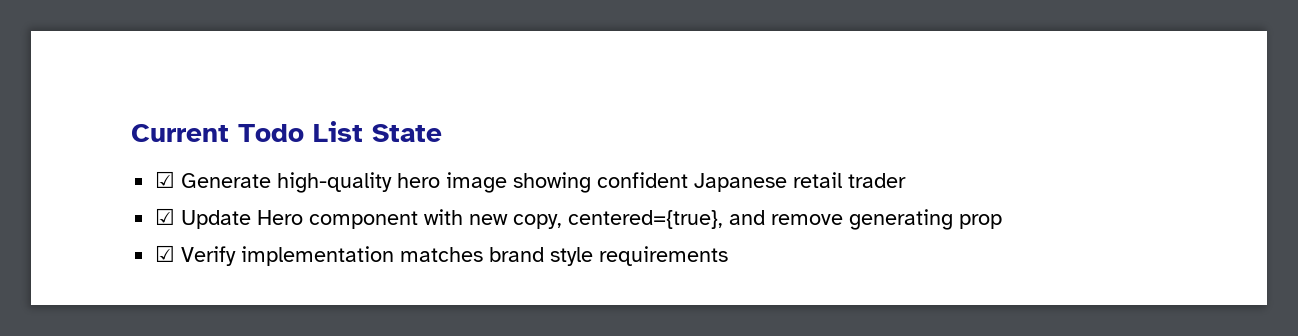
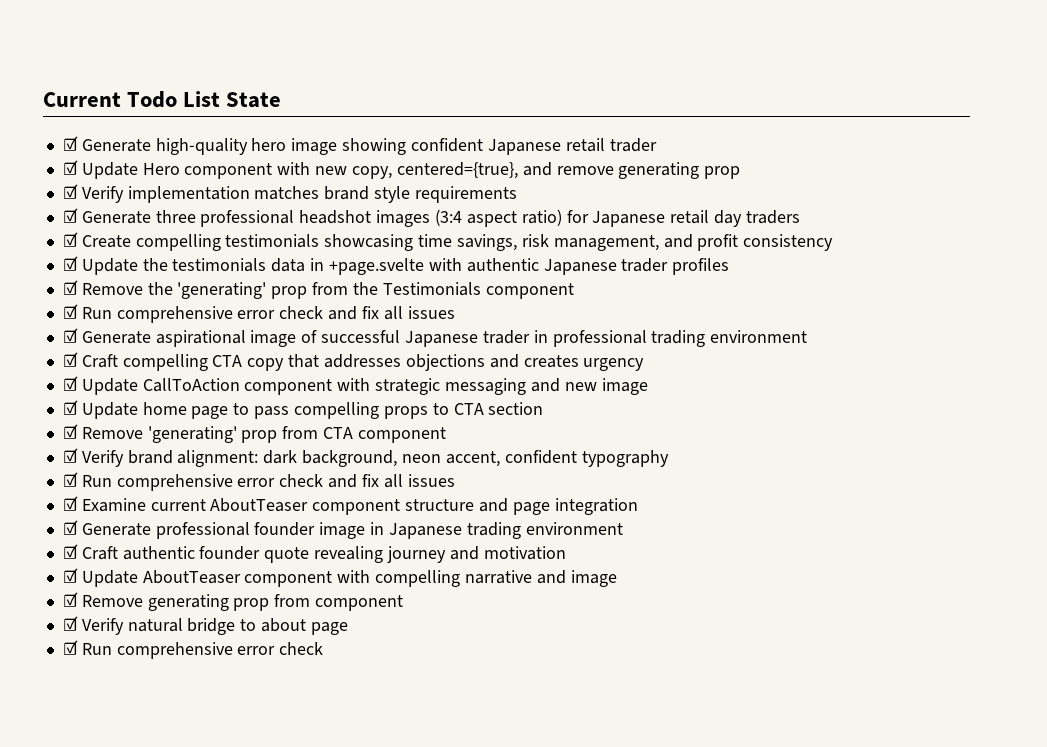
(729, 256) none -> [62,208,800,227] [62,232,834,251] [62,256,730,275] [62,280,574,299] [62,304,455,323] [62,328,808,347] [62,352,645,371] [62,376,648,395] [62,400,544,419] [62,424,446,443] [62,448,669,467] [62,472,455,491] [62,496,638,515] [62,520,623,539] [62,544,566,563] [62,568,617,587] [62,592,404,611] [62,616,348,635] [62,640,324,659] // ☑ Generate three professional headshot images (3:4 aspect ratio) for Japanese retail day traders // ☑ Create compelling testimonials showcasing time savings, risk management, and profit consistency // ☑ Update the testimonials data in +page.svelte with authentic Japanese trader profiles // ☑ Remove the 'generating' prop from the Testimonials component // ☑ Run comprehensive error check and fix all issues // ☑ Generate aspirational image of successful Japanese trader in professional trading environment // ☑ Craft compelling CTA copy that addresses objections and creates urgency // ☑ Update CallToAction component with strategic messaging and new image // ☑ Update home page to pass compelling props to CTA section // ☑ Remove 'generating' prop from CTA component // ☑ Verify brand alignment: dark background, neon accent, confident typography // ☑ Run comprehensive error check and fix all issues // ☑ Examine current AboutTeaser component structure and page integration // ☑ Generate professional founder image in Japanese trading environment // ☑ Craft authentic founder quote revealing journey and motivation // ☑ Update AboutTeaser component with compelling narrative and image // ☑ Remove generating prop from component // ☑ Verify natural bridge to about page // ☑ Run comprehensive error check

